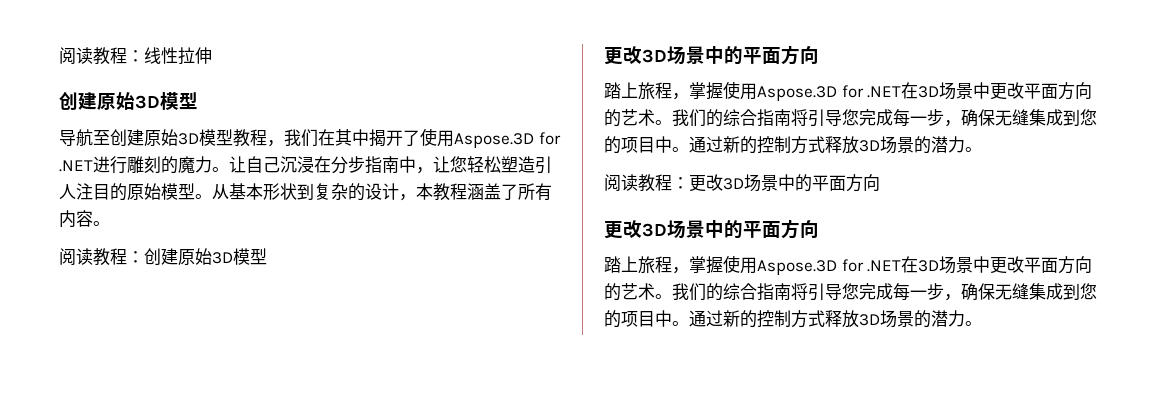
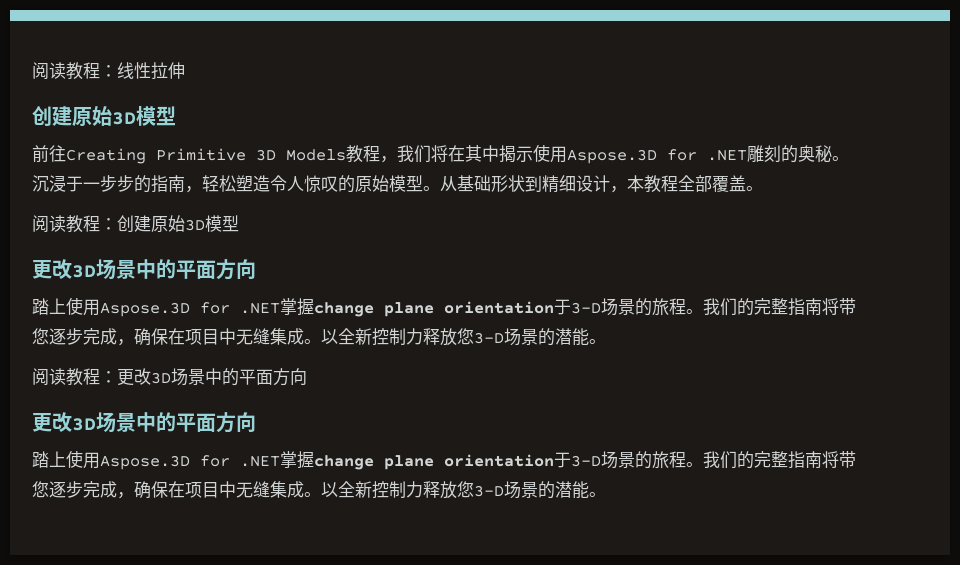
[59,129,233,147] 导航至创建原始3D模型 -> [32,145,346,164] 前往Creating Primitive 3D Models
(318, 138) none -> [431,145,448,162] 将
[386,128,561,148] [59,156,552,174] [59,183,552,201] [59,210,93,228] 开了使用Aspose.3D for .NET进行雕刻的魔力。让自己沉浸在分步指南中，让您轻松塑造引人注目的原始模型。从基本形状到复杂的设计，本教程涵盖了所有内容 -> [516,144,849,164] [32,175,746,193] 示使用Aspose.3D for .NET雕刻的奥秘。沉浸于一步步的指南，轻松塑造令人惊叹的原始模型。从基础形状到精细设计，本教程全部覆盖
[638,81,1093,101] [604,109,1097,127] [604,136,965,154] 旅程，掌握使用Aspose.3D for .NET在3D场景中更改平面方向的艺术。我们的综合指南将引导您完成每一步，确保无缝集成到您的项目中。通过新的控制方式释放3D场景的潜力 -> [66,297,856,317] [32,328,589,346] 使用Aspose.3D for .NET掌握change plane orientation于3‑D场景的旅程。我们的完整指南将带您逐步完成，确保在项目中无缝集成。以全新控制力释放您3‑D场景的潜能
[638,255,1093,275] [604,283,1097,301] [604,310,965,328] 旅程，掌握使用Aspose.3D for .NET在3D场景中更改平面方向的艺术。我们的综合指南将引导您完成每一步，确保无缝集成到您的项目中。通过新的控制方式释放3D场景的潜力 -> [66,450,856,470] [32,481,589,499] 使用Aspose.3D for .NET掌握change plane orientation于3‑D场景的旅程。我们的完整指南将带您逐步完成，确保在项目中无缝集成。以全新控制力释放您3‑D场景的潜能

